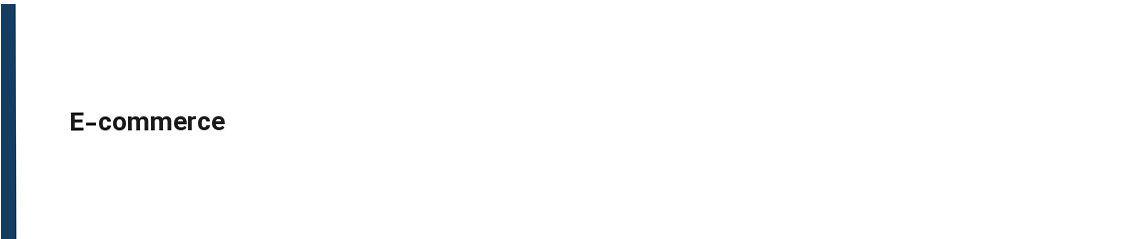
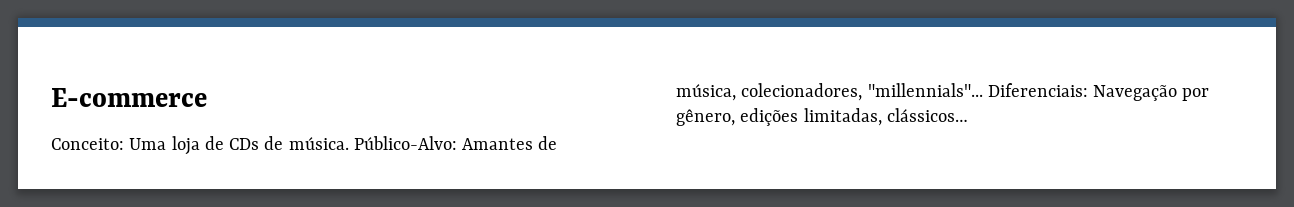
(226, 121) none -> [51,136,558,155] [676,83,1210,101] [676,108,968,126] // Conceito: Uma loja de CDs de música. Público-Alvo: Amantes de música, colecionadores, "millennials"... Diferenciais: Navegação por gênero, edições limitadas, clássicos…

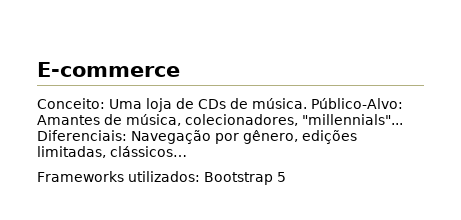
(968, 115) none -> [37,171,286,185] // Frameworks utilizados: Bootstrap 5

